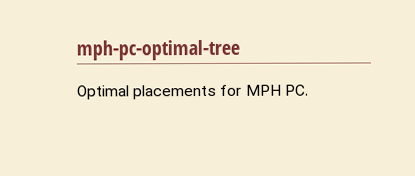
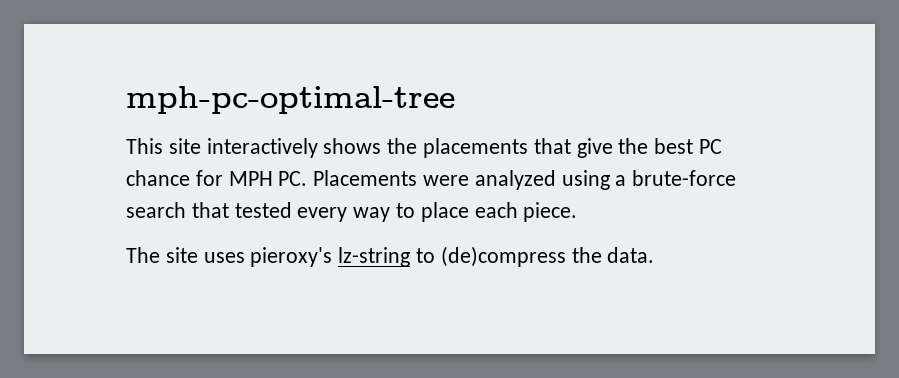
[76,84,309,100] Optimal placements for MPH PC. -> [126,138,723,158] [126,170,737,190] [126,202,578,222] [126,246,655,267] This site interactively shows the placements that give the best PC chance for MPH PC. Placements were analyzed using a brute-force search that tested every way to place each piece. // The site uses pieroxy's lz-string to (de)compress the data.

